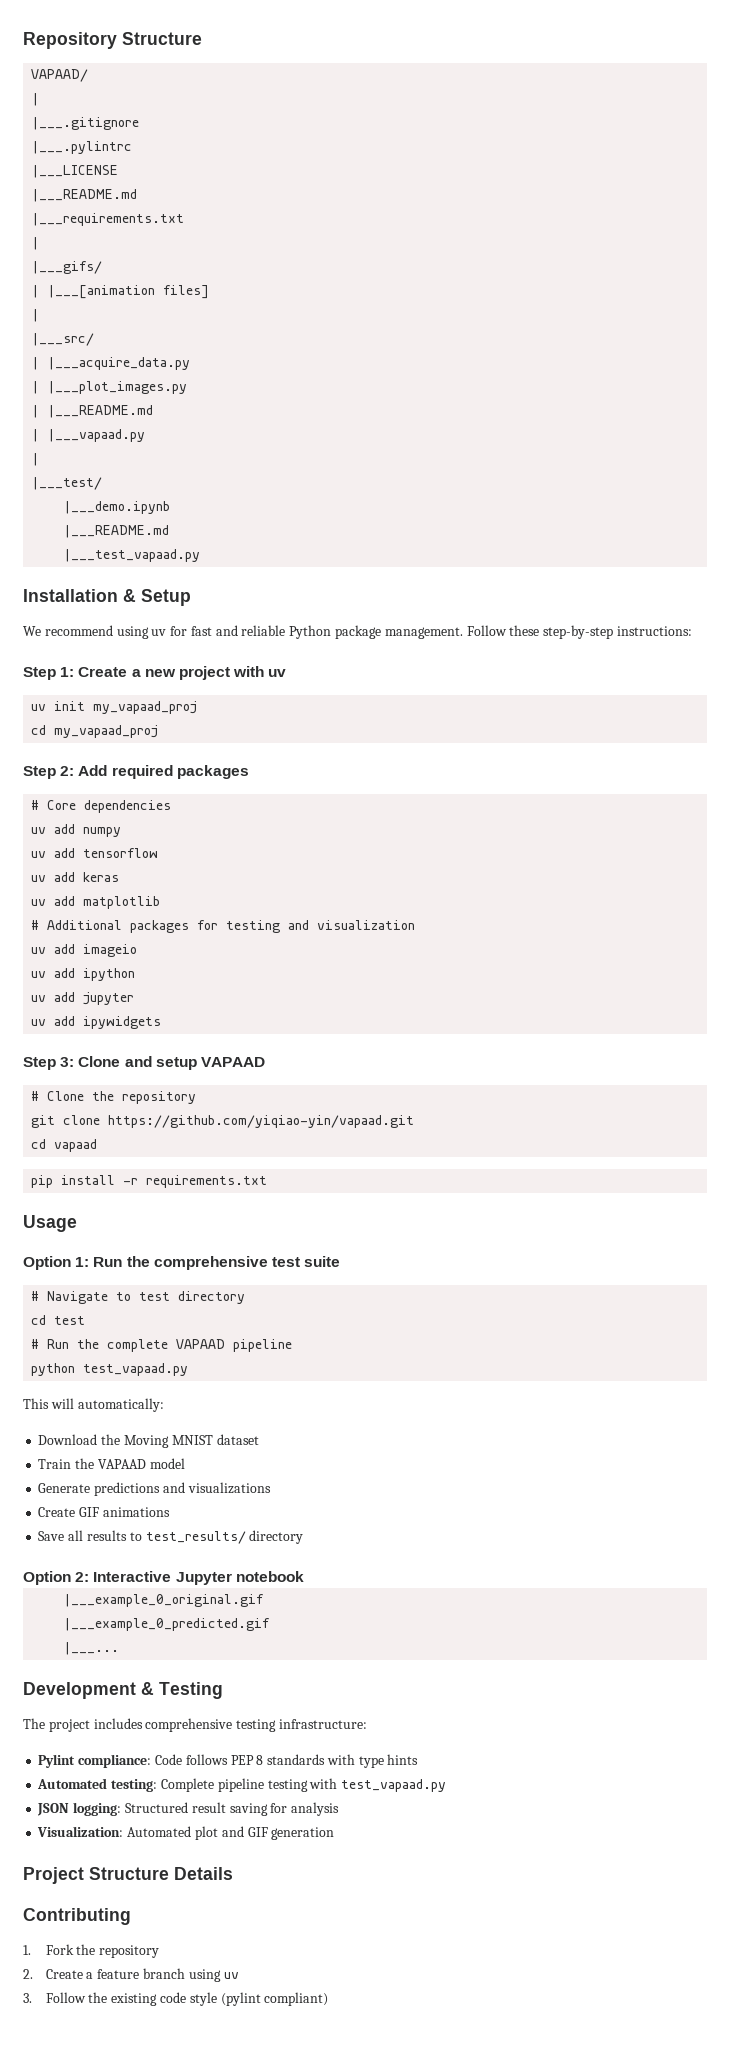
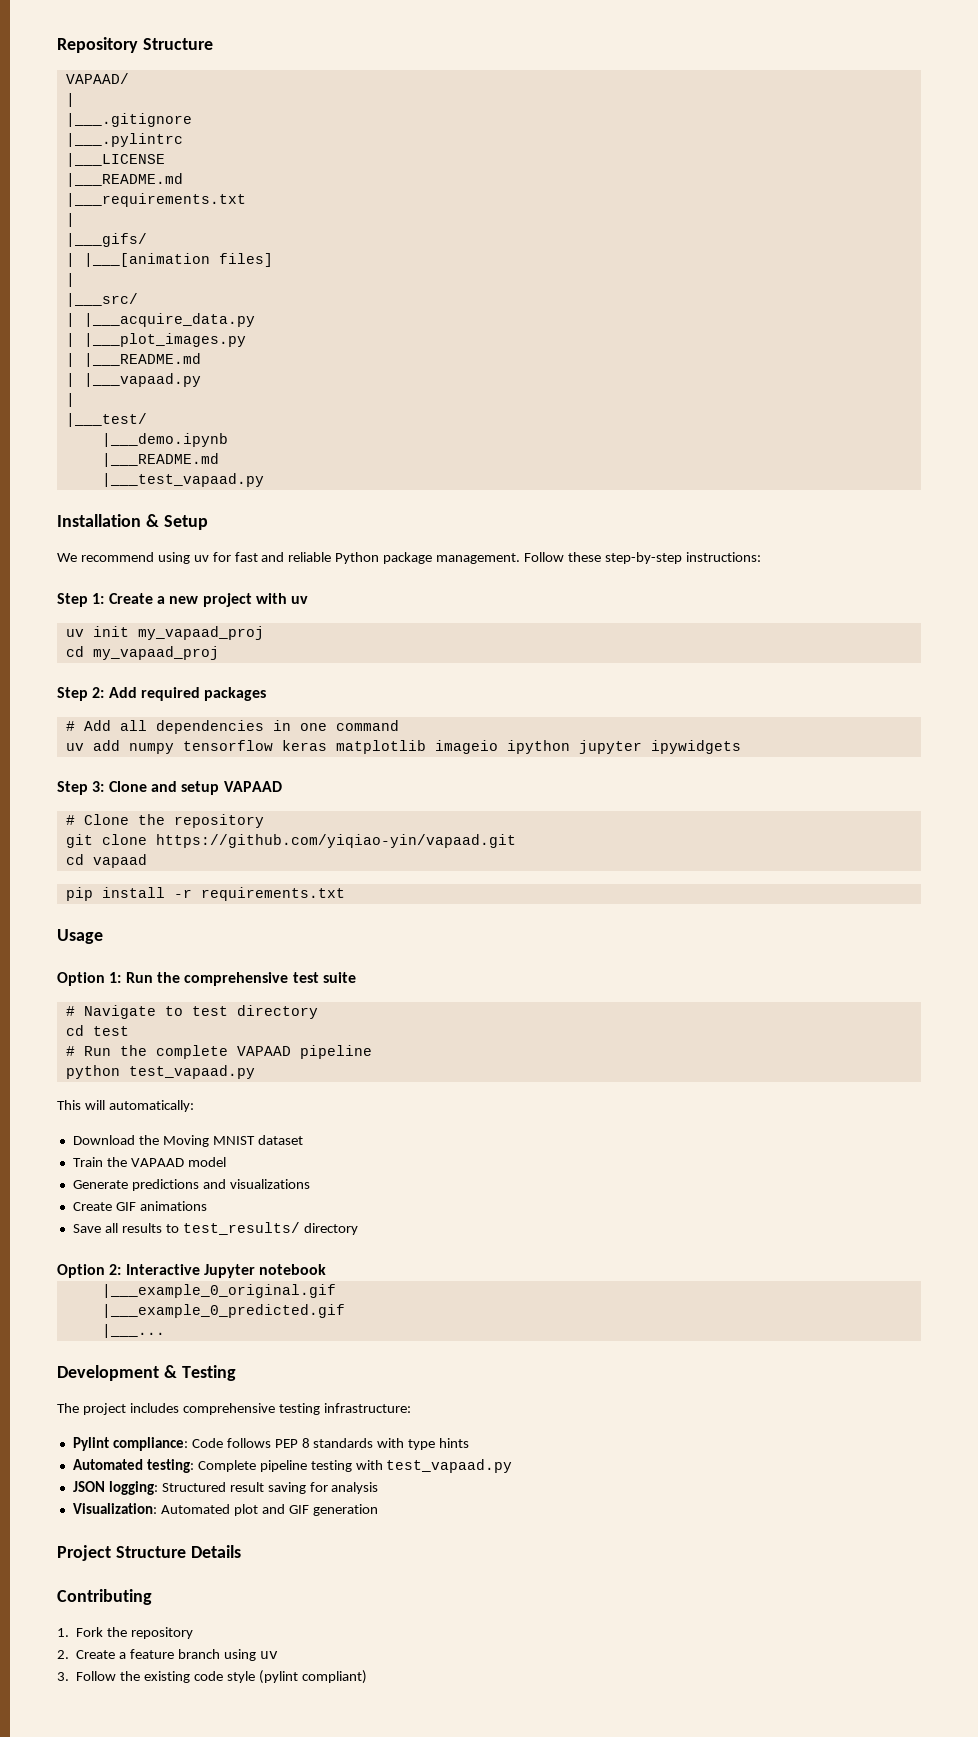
[47,800,77,810] Core -> [83,720,147,731] Add all
(172, 806) none -> [272,720,399,731] in one command
[31,848,76,858] // uv add -> (174, 748) none
[31,872,76,882] // uv add -> (273, 745) none
[31,896,76,906] // uv add -> (327, 745) none
[31,920,416,933] [31,944,76,954] // # Additional packages for testing and visualization // uv add -> (426, 747) none
[31,968,76,978] // uv add -> (498, 747) none
[31,992,76,1002] // uv add -> (570, 747) none
[31,1016,76,1026] // uv add -> (642, 747) none

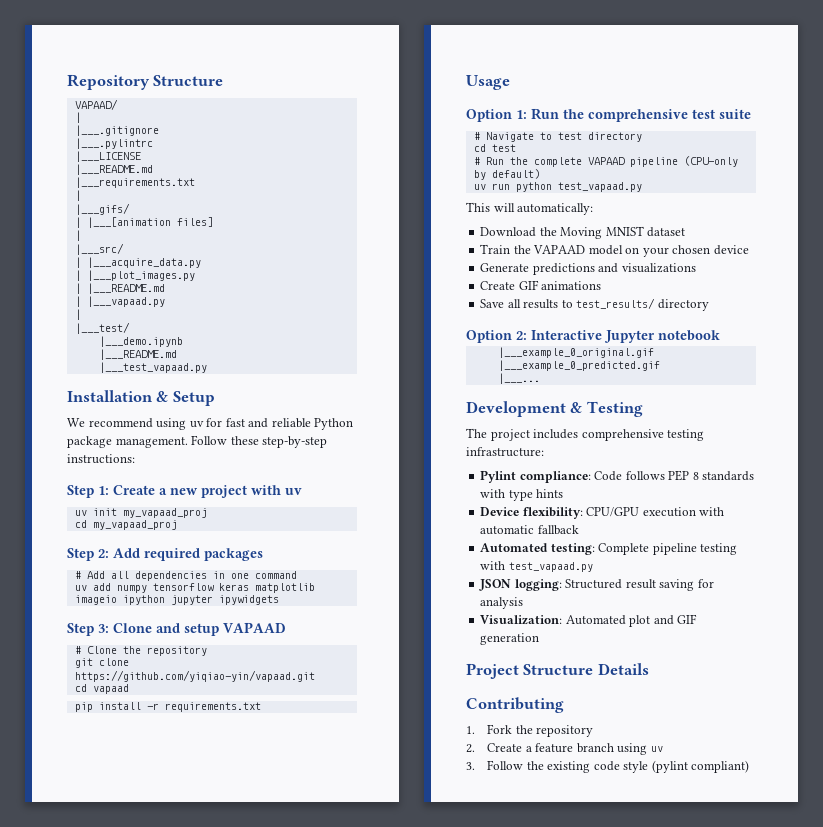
(372, 1052) // -> [683,156,738,167] [473,169,540,180] [473,183,510,190] (CPU-only by default) // uv run
(226, 1162) none -> [625,245,749,257] on your chosen device
(470, 1443) none -> [480,507,725,519] [480,525,579,535] // Device flexibility: CPU/GPU execution with automatic fallback

